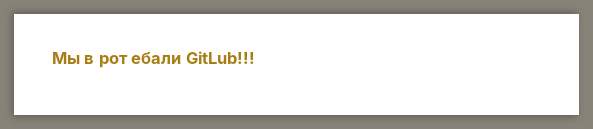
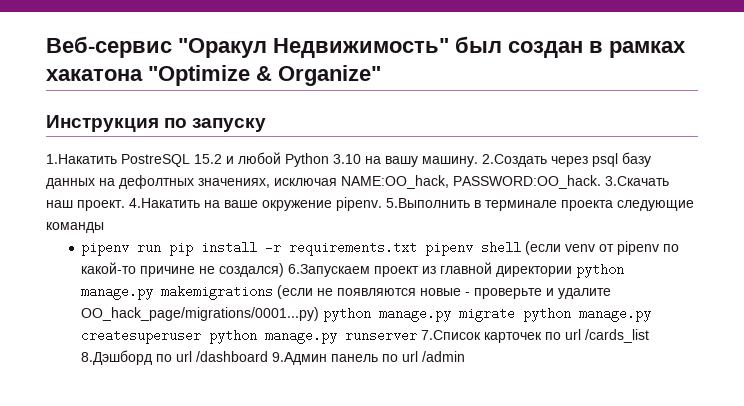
[52,51,255,68] Мы в рот ебали GitLub!!! -> [46,36,686,58] [46,65,381,86] [46,115,267,132] [46,152,651,167] [46,175,669,189] [46,197,694,211] [46,222,104,233] [81,241,680,256] [81,262,625,278] [81,285,612,300] [81,307,652,322] [81,329,650,344] [81,350,466,365] Веб-сервис "Оракул Недвижимость" был создан в рамках хакатона "Optimize & Organize" // Инструкция по запуску // 1.Накатить PostreSQL 15.2 и любой Python 3.10 на вашу машину. 2.Создать через psql базу данных на дефолтных значениях, исключая NAME:OO_hack, PASSWORD:OO_hack. 3.Скачать наш проект. 4.Накатить на ваше окружение pipenv. 5.Выполнить в терминале проекта следующие команды // pipenv run pip install -r requirements.txt pipenv shell (если venv от pipenv по какой-то причине не создался) 6.Запускаем проект из главной директории python manage.py makemigrations (если не появляются новые - проверьте и удалите OO_hack_page/migrations/0001...py) python manage.py migrate python manage.py createsuperuser python manage.py runserver 7.Список карточек по url /cards_list 8.Дэшборд по url /dashboard 9.Админ панель по url /admin

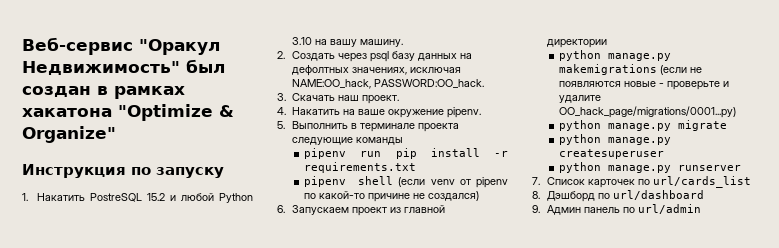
[46,154,117,164] 1.Накатить -> [22,193,86,201] 1. Накатить
[482,154,547,167] 2.Создать -> [277,51,336,61] // 2. Создать
[605,176,669,186] 3.Скачать -> [277,93,336,101] // 3. Скачать
[129,198,200,208] 4.Накатить -> [277,107,341,115] // 4. Накатить
[386,198,470,208] 5.Выполнить -> [277,121,349,129] // 5. Выполнить
(418, 248) none -> (417, 167) //
[288,264,371,277] 6.Запускаем -> [277,205,350,215] // 6. Запускаем
(573, 271) none -> (608, 43) //
(320, 314) none -> (737, 112) //
(516, 314) none -> (728, 125) //
(202, 336) none -> (665, 154) //
[421,329,650,343] [81,350,466,365] 7.Список карточек по url /cards_list 8.Дэшборд по url /dashboard 9.Админ панель по url /admin -> [532,176,752,188] [532,190,705,202] [532,204,702,215] // 7. Список карточек по url/cards_list // 8. Дэшборд по url/dashboard // 9. Админ панель по url/admin

